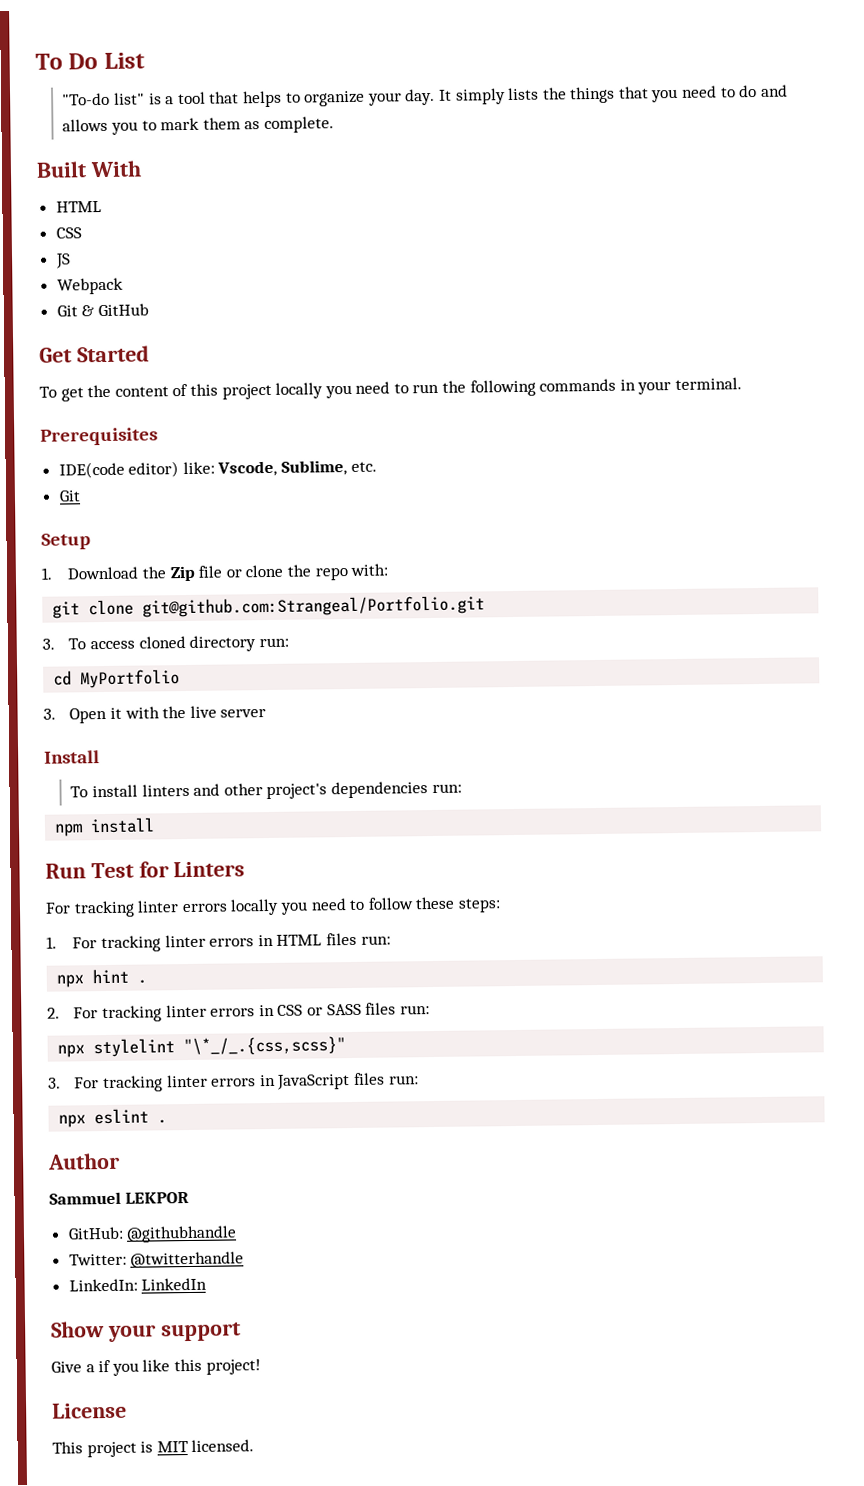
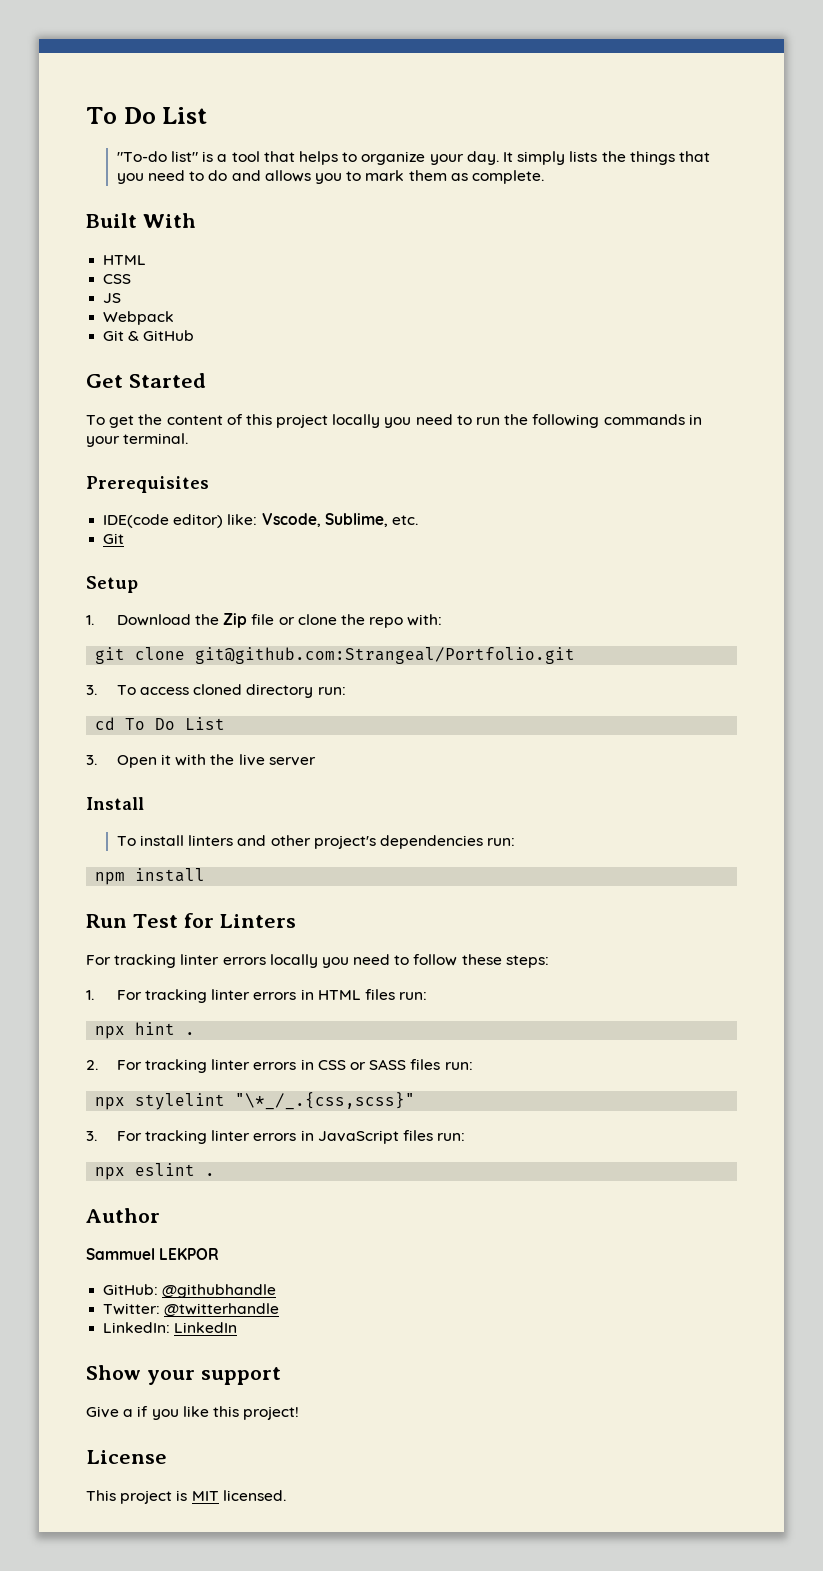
[80,669,181,689] MyPortfolio -> [125,717,226,730] To Do List

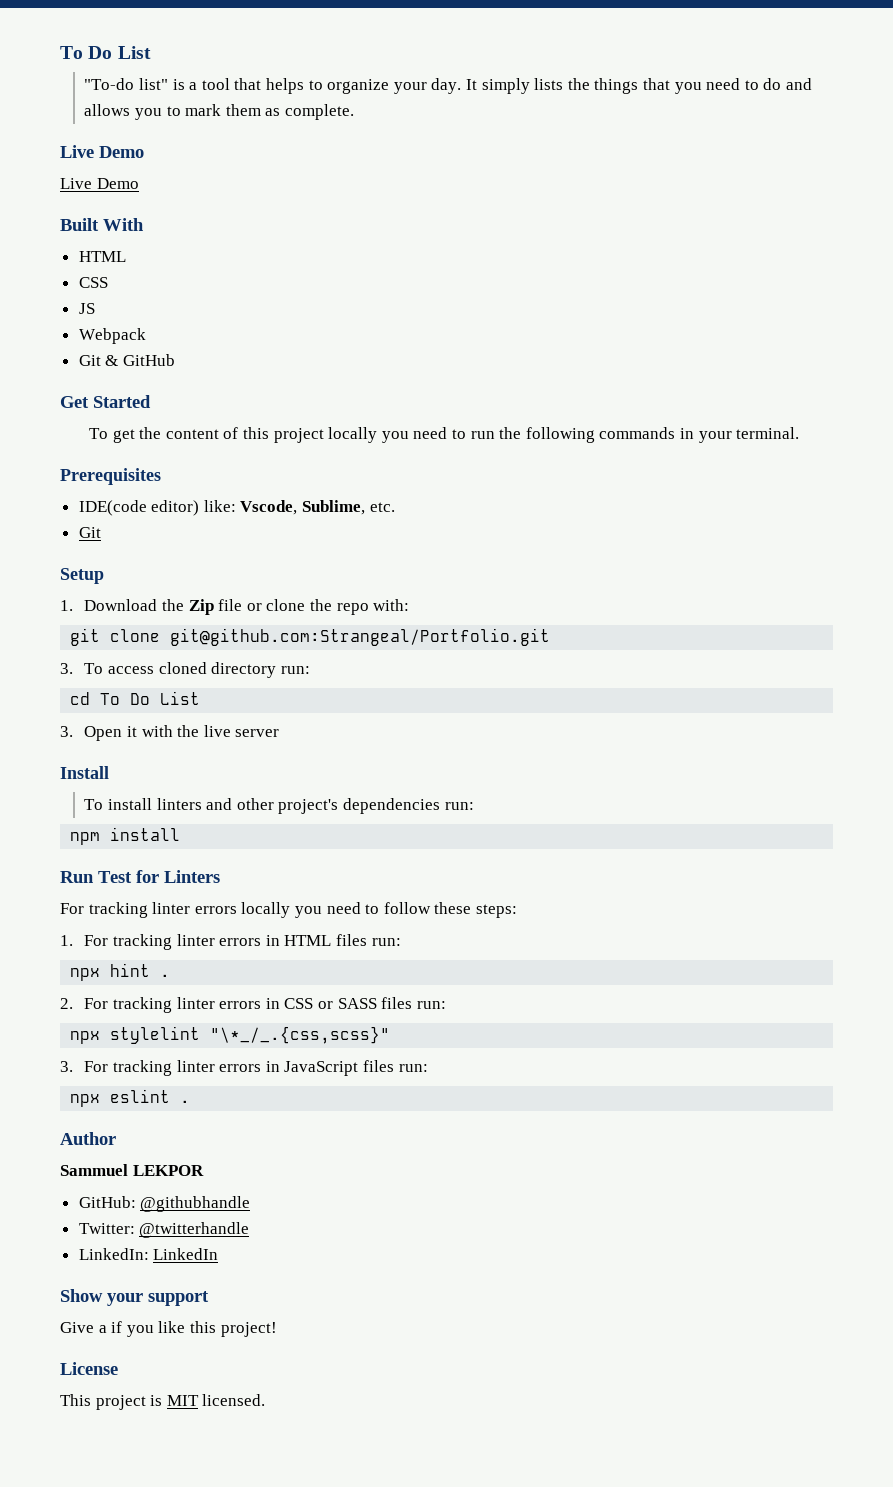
(544, 177) none -> [60,145,144,158] [60,178,139,189] // Live Demo // Live Demo

